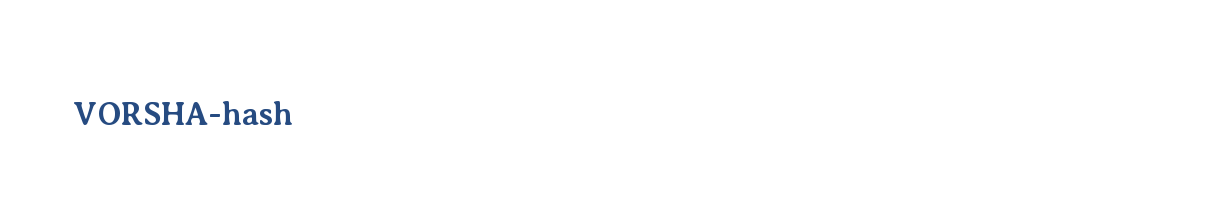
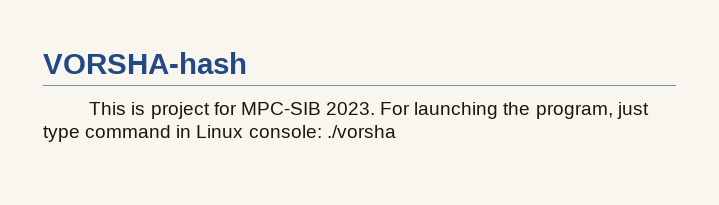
(293, 113) none -> [89,102,649,119] [43,125,396,142] // This is project for MPC-SIB 2023. For launching the program, just type command in Linux console: ./vorsha

